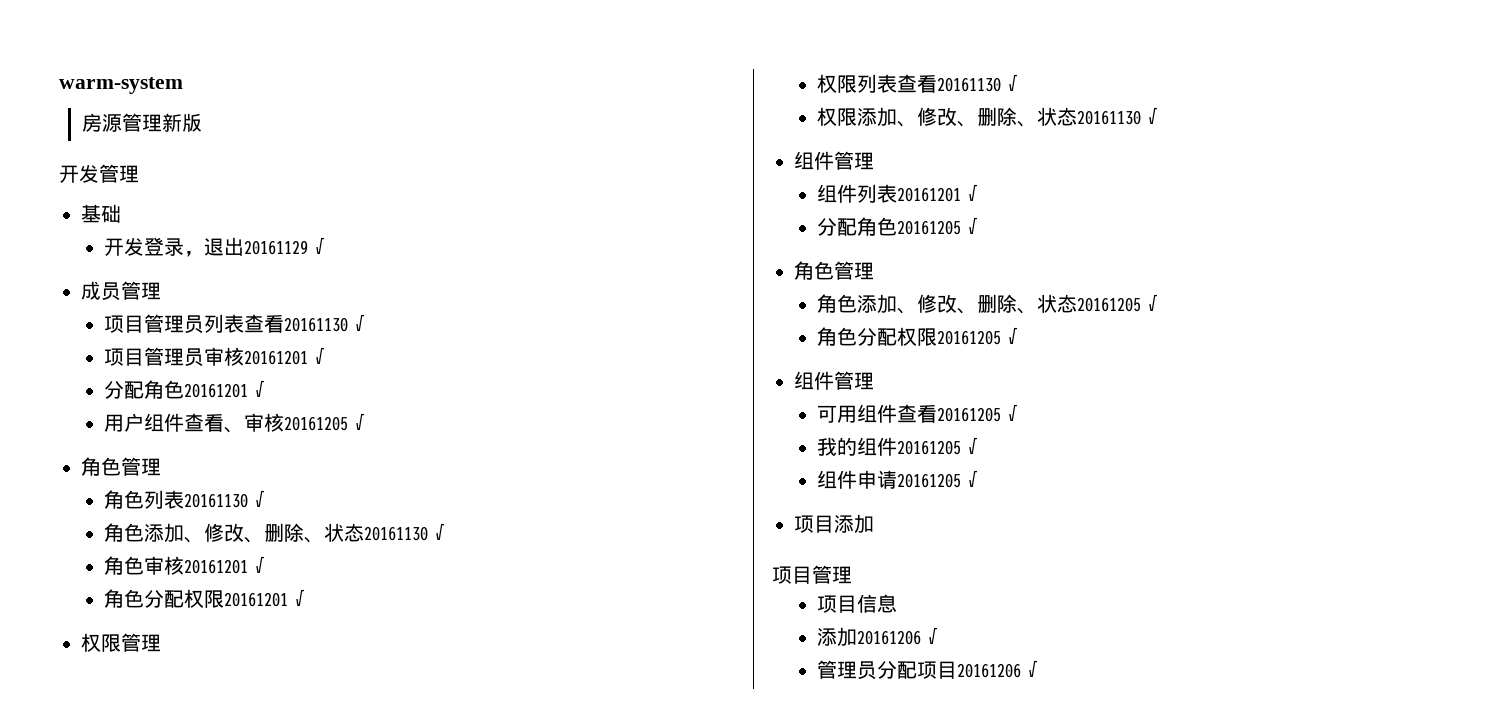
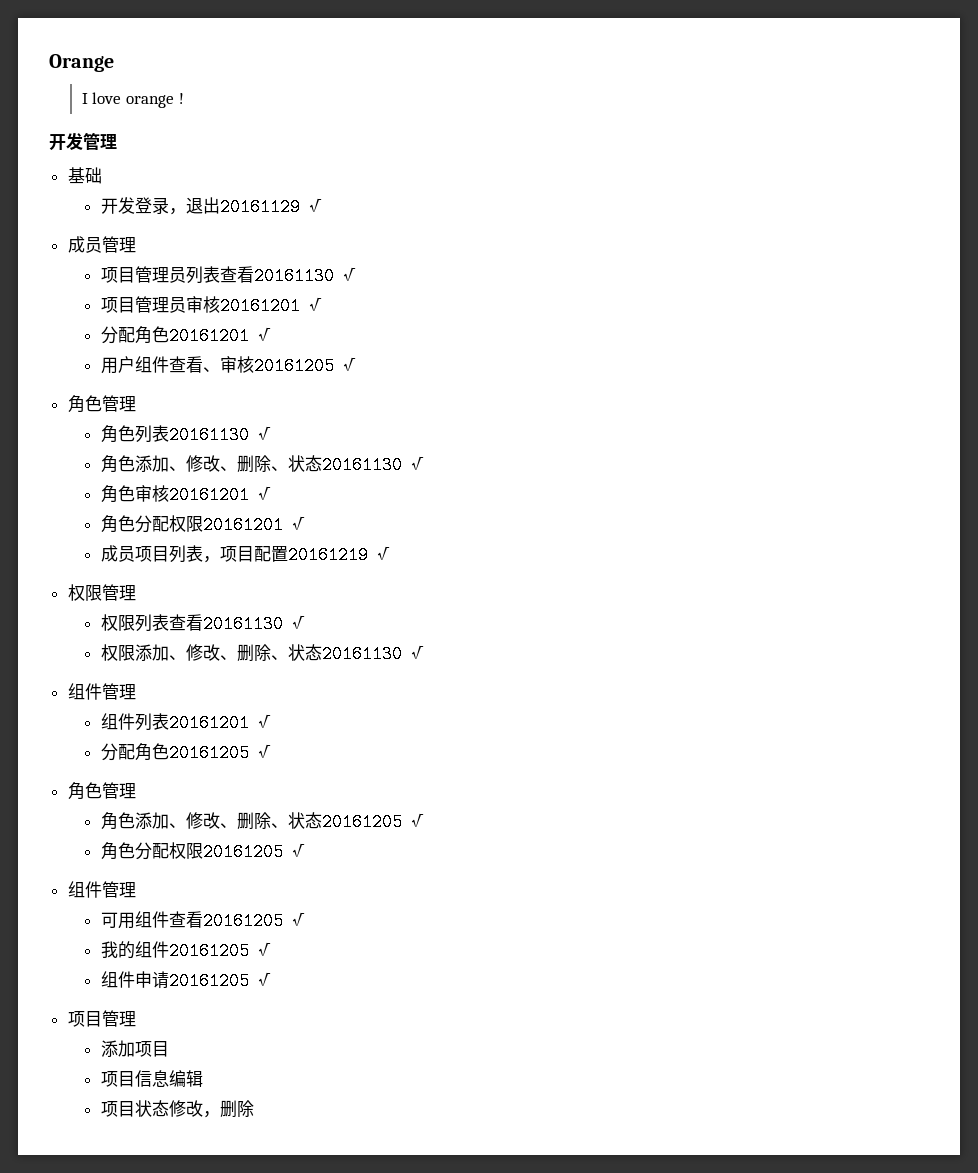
[59,77,183,94] [82,113,203,132] warm-system // 房源管理新版 -> [49,54,114,72] [81,92,184,108] Orange // I love orange !
(305, 597) none -> [100,545,390,564] // 成员项目列表，项目配置20161219 √
[834,514,874,534] [772,565,852,584] 添加 // 项目管理 -> [101,1010,136,1027] [100,1040,169,1057] 管理 // 添加项目
[817,627,938,647] [817,660,1038,680] // 添加20161206 √ // 管理员分配项目20161206 √ -> [168,1070,203,1087] [100,1100,254,1118] 编辑 // 项目状态修改，删除

